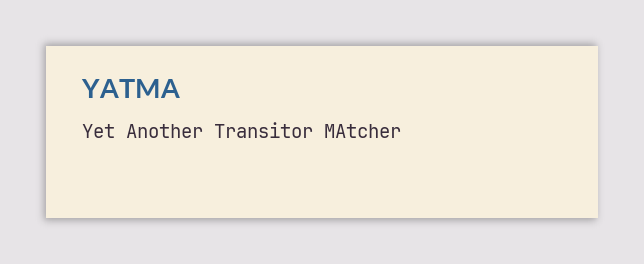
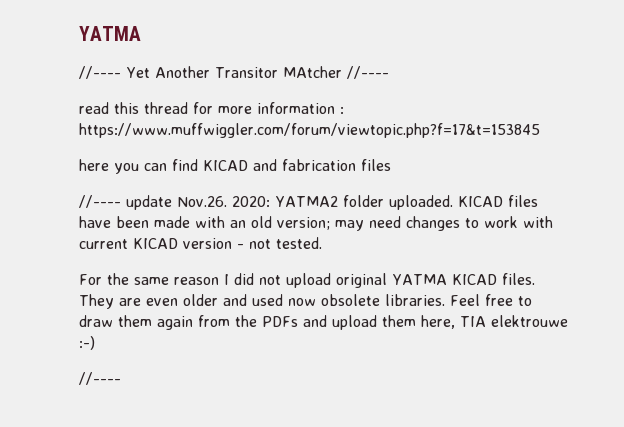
(180, 88) none -> [79,66,121,79] //----
(401, 131) none -> [346,66,389,79] [79,102,344,114] [79,123,540,138] [79,159,391,174] [79,195,538,210] [79,216,553,231] [79,237,322,249] [79,273,535,288] [79,294,532,309] [79,315,568,330] [79,336,95,350] [79,372,121,385] //---- // read this thread for more information : https://www.muffwiggler.com/forum/viewtopic.php?f=17&t=153845 // here you can find KICAD and fabrication files // //---- update Nov.26. 2020: YATMA2 folder uploaded. KICAD files have been made with an old version; may need changes to work with current KICAD version - not tested. // For the same reason I did not upload original YATMA KICAD files. They are even older and used now obsolete libraries. Feel free to draw them again from the PDFs and upload them here, TIA elektrouwe :-) // //----

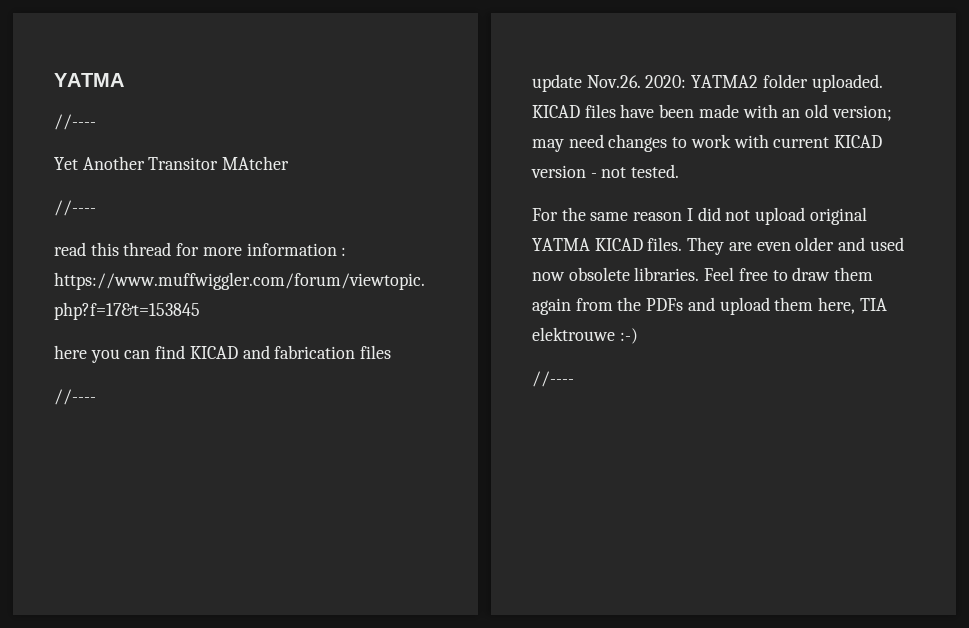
(121, 72) none -> (96, 122) //
(342, 72) none -> (290, 163) //
(121, 201) none -> (96, 397) //

